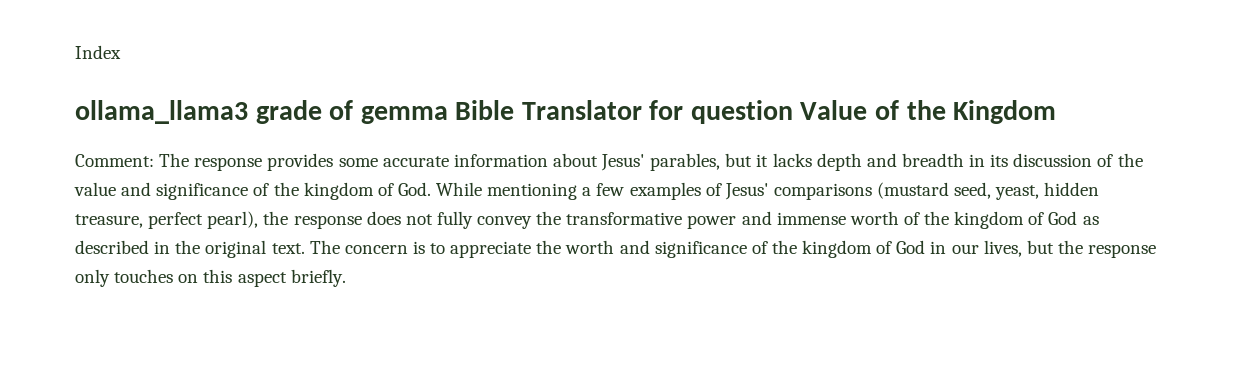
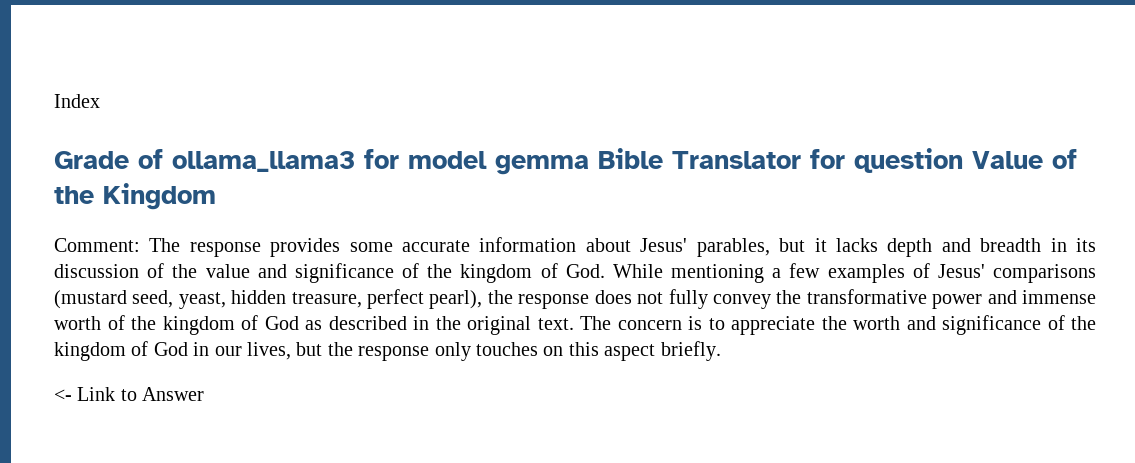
[75,100,354,124] ollama_llama3 grade of -> [54,149,487,172] Grade of ollama_llama3 for model
(346, 278) none -> [54,387,205,401] // <- Link to Answer

